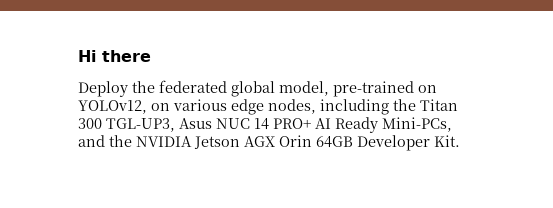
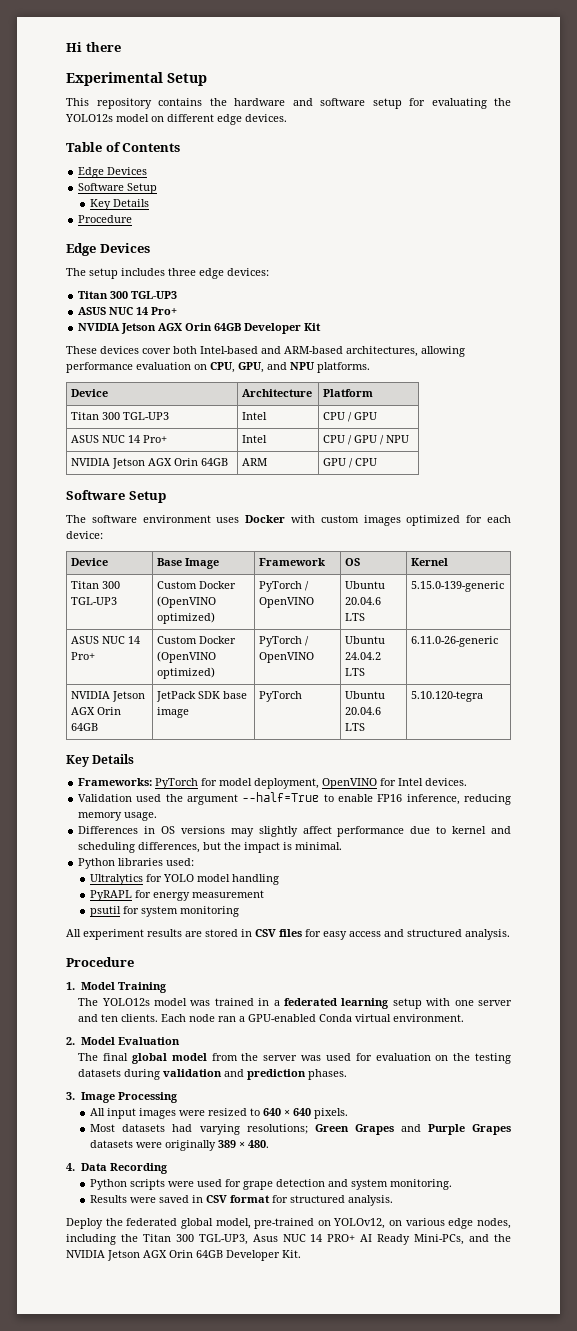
(151, 56) none -> [66,72,207,86] [66,98,511,109] [65,114,287,125] [66,142,181,152] [78,167,148,178] [78,183,158,194] [90,199,150,210] [78,215,133,223] [66,243,150,256] [66,268,269,279] [78,291,178,299] [78,307,178,315] [78,323,322,334] [66,346,465,357] [66,362,370,373] [70,389,108,397] [241,389,312,397] [322,389,373,397] [70,412,169,420] [241,412,267,420] [322,412,377,422] [70,435,167,443] [241,435,267,443] [322,435,409,445] [70,458,228,469] [241,458,267,466] [322,458,377,468] [66,490,166,503] [66,515,512,526] [66,531,103,539] [70,558,108,566] [156,558,219,569] [258,558,325,566] [344,558,360,566] [410,558,448,566] [70,581,120,589] [70,597,117,605] [156,581,236,589] [156,596,216,608] [156,612,215,624] [258,581,309,592] [258,597,314,608] [344,581,385,589] [344,597,381,605] [344,613,365,621] [410,581,504,592] [70,636,140,644] [70,652,95,660] [156,636,236,644] [156,651,216,663] [156,667,215,679] [258,636,309,647] [258,652,314,663] [344,636,385,644] [344,652,381,660] [344,668,365,676] [410,636,498,647] [70,691,145,702] [70,707,121,715] [70,723,98,731] [155,691,247,702] [156,707,189,718] [258,691,302,702] [344,691,385,699] [344,707,381,715] [344,723,365,731] [410,691,483,702] [66,754,135,767] [78,778,468,789] [78,792,511,805] [78,812,158,821] [78,826,511,837] [78,842,343,853] [78,858,195,869] [90,874,280,885] [90,890,265,901] [90,906,240,917] [66,929,510,940] [66,957,134,967] [66,982,167,993] [78,998,513,1009] [78,1014,465,1022] [66,1037,180,1045] [78,1053,511,1064] [78,1069,348,1080] [66,1092,178,1103] [90,1108,349,1119] [90,1124,511,1135] [90,1140,270,1151] [66,1163,168,1174] [90,1179,453,1190] [90,1195,394,1206] // Experimental Setup // This repository contains the hardware and software setup for evaluating the YOLO12s model on different edge devices. // Table of Contents // Edge Devices // Software Setup // Key Details // Procedure // Edge Devices // The setup includes three edge devices: // Titan 300 TGL-UP3 // ASUS NUC 14 Pro+ // NVIDIA Jetson AGX Orin 64GB Developer Kit // These devices cover both Intel-based and ARM-based architectures, allowing performance evaluation on CPU, GPU, and NPU platforms. // Device | Architecture | Platform // Titan 300 TGL-UP3 | Intel | CPU / GPU // ASUS NUC 14 Pro+ | Intel | CPU / GPU / NPU // NVIDIA Jetson AGX Orin 64GB | ARM | GPU / CPU // Software Setup // The software environment uses Docker with custom images optimized for each device: // Device | Base Image | Framework | OS | Kernel // Titan 300 TGL-UP3 | Custom Docker (OpenVINO optimized) | PyTorch / OpenVINO | Ubuntu 20.04.6 LTS | 5.15.0-139-generic // ASUS NUC 14 Pro+ | Custom Docker (OpenVINO optimized) | PyTorch / OpenVINO | Ubuntu 24.04.2 LTS | 6.11.0-26-generic // NVIDIA Jetson AGX Orin 64GB | JetPack SDK base image | PyTorch | Ubuntu 20.04.6 LTS | 5.10.120-tegra // Key Details // Frameworks: PyTorch for model deployment, OpenVINO for Intel devices. // Validation used the argument --half=True to enable FP16 inference, reducing memory usage. // Differences in OS versions may slightly affect performance due to kernel and scheduling differences, but the impact is minimal. // Python libraries used: // Ultralytics for YOLO model handling // PyRAPL for energy measurement // psutil for system monitoring // All experiment results are stored in CSV files for easy access and structured analysis. // Procedure // 1. Model Training // The YOLO12s model was trained in a federated learning setup with one server and ten clients. Each node ran a GPU-enabled Conda virtual environment. // 2. Model Evaluation // The final global model from the server was used for evaluation on the testing datasets during validation and prediction phases. // 3. Image Processing // All input images were resized to 640 × 640 pixels. // Most datasets had varying resolutions; Green Grapes and Purple Grapes datasets were originally 389 × 480. // 4. Data Recording // Python scripts were used for grape detection and system monitoring. // Results were saved in CSV format for structured analysis.

